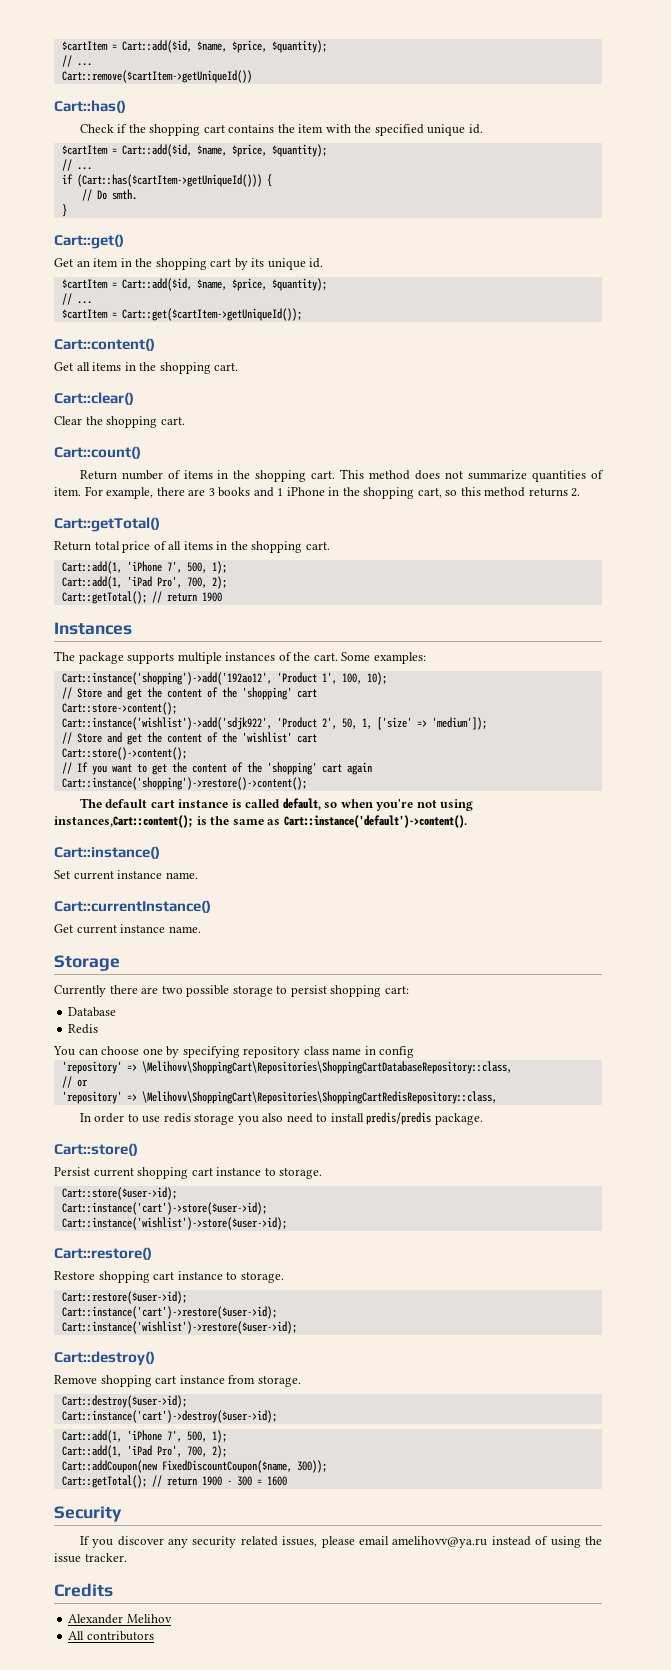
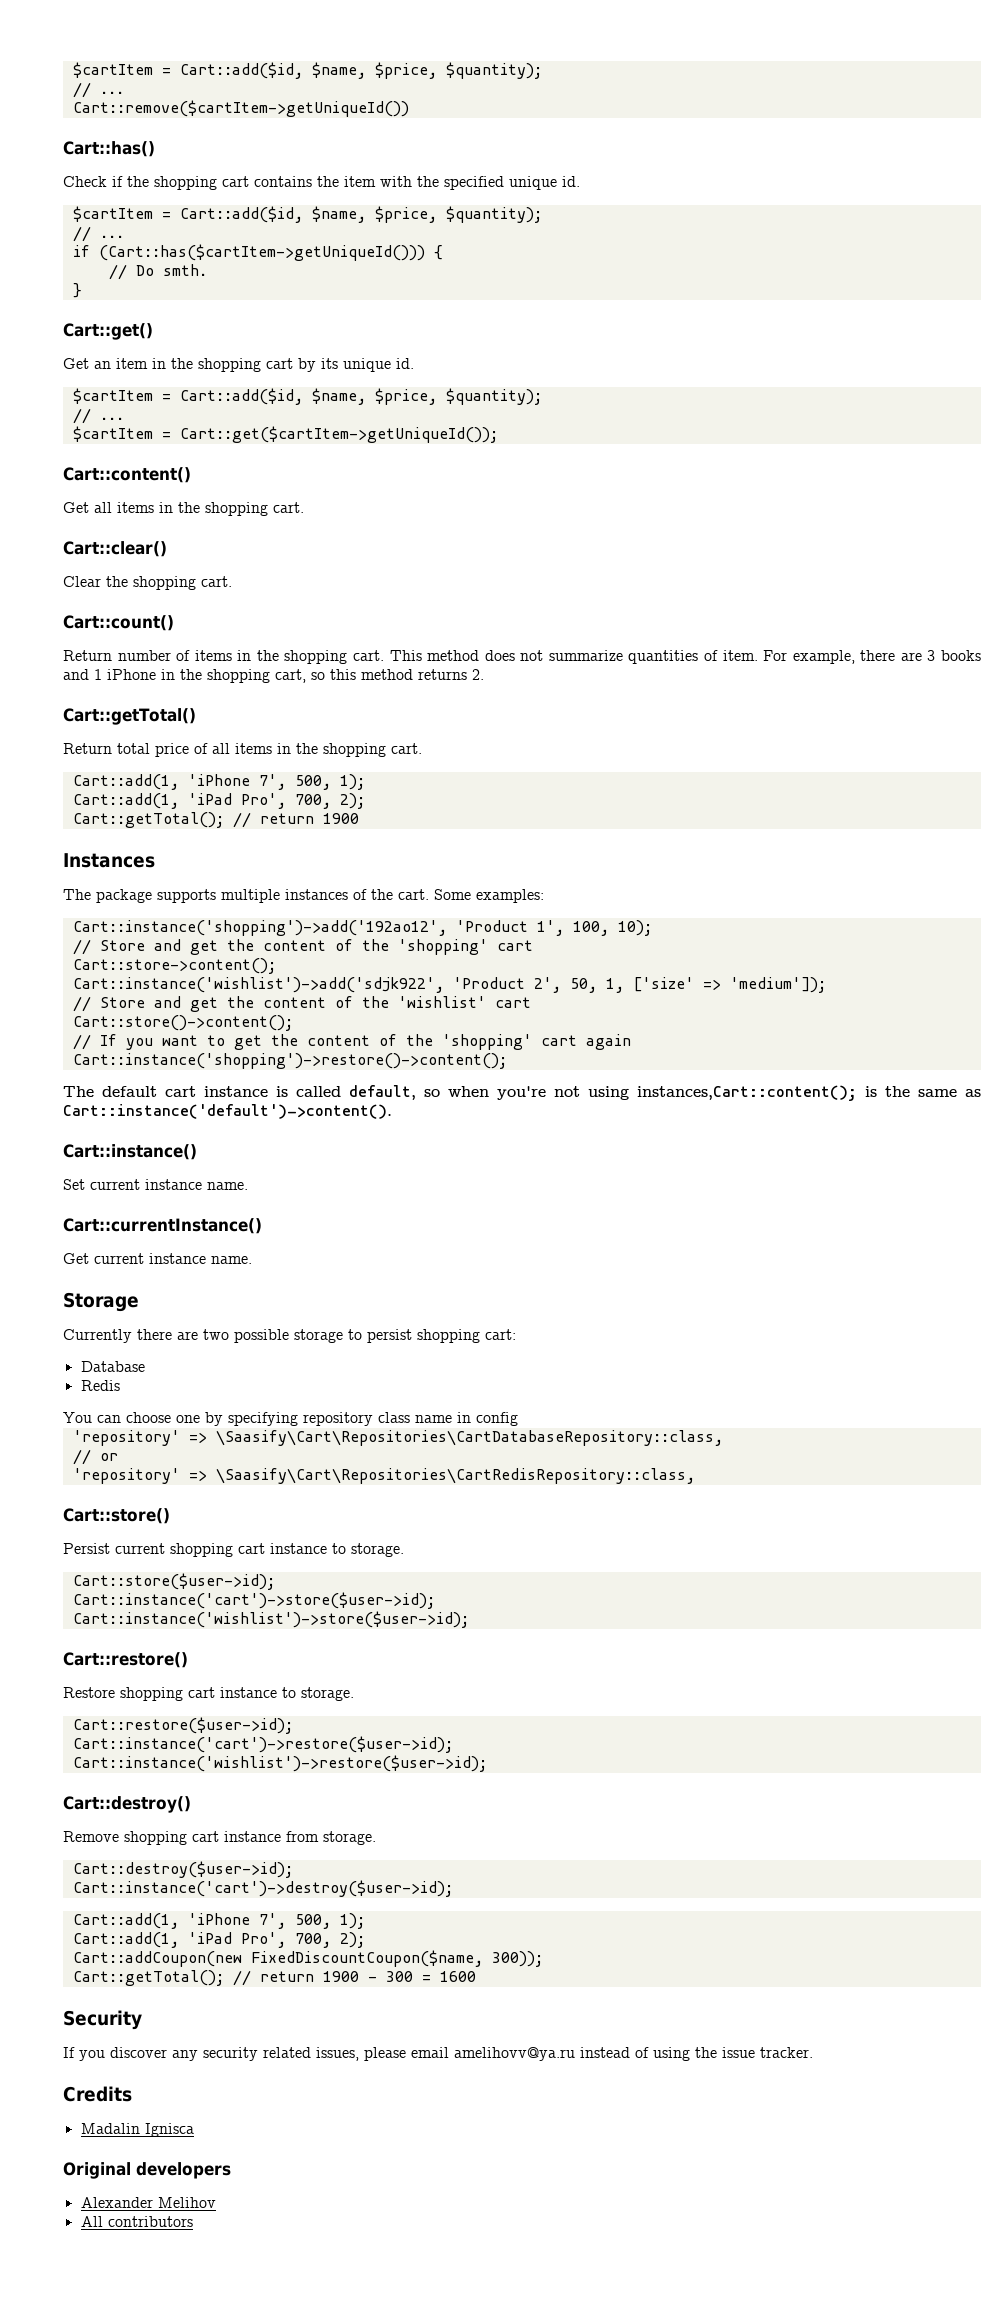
[141,1061,512,1074] \Melihovv\ShoppingCart\Repositories\ShoppingCartDatabaseRepository::class, -> [215,1430,723,1446] \Saasify\Cart\Repositories\CartDatabaseRepository::class,
[141,1091,497,1104] [79,1112,483,1125] \Melihovv\ShoppingCart\Repositories\ShoppingCartRedisRepository::class, // In order to use redis storage you also need to install predis/predis package. -> [215,1468,695,1484] \Saasify\Cart\Repositories\CartRedisRepository::class,
(113, 1590) none -> [80,2123,194,2137] [63,2162,231,2179] // Madalin Ignisca // Original developers

